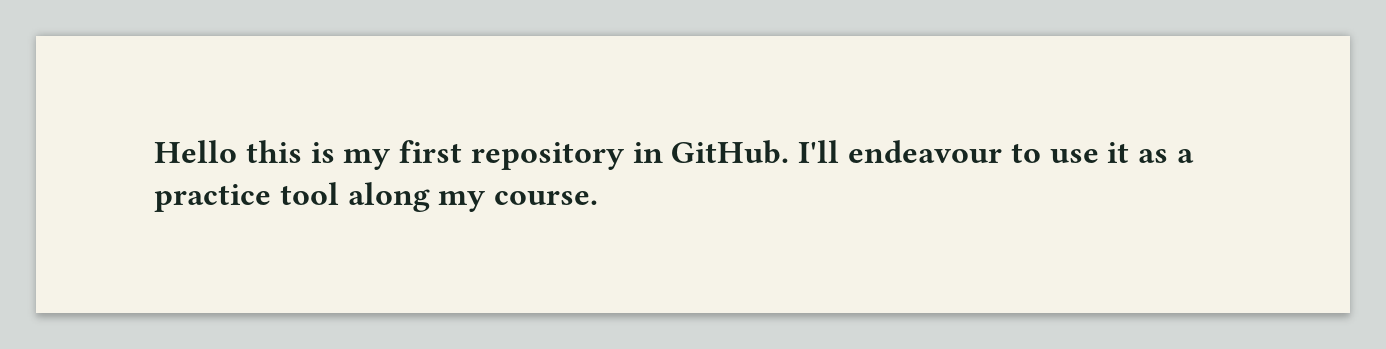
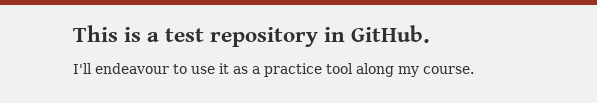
[154,140,463,170] Hello this is my first -> [73,25,205,42] This is a test
(790, 152) none -> (431, 34) //

